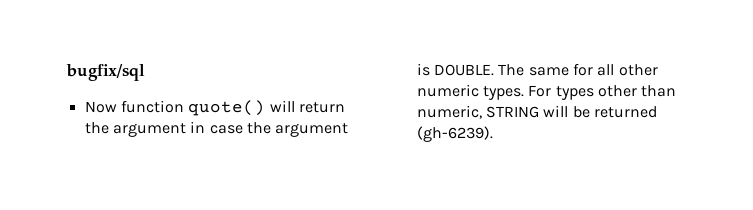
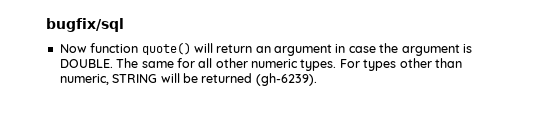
[84,122,109,134] the -> [255,46,271,53] an

